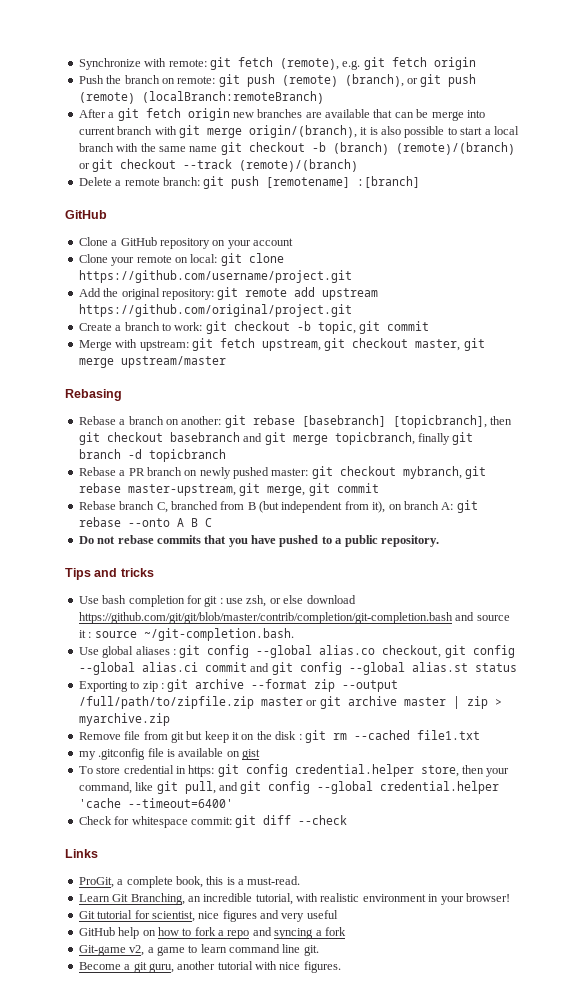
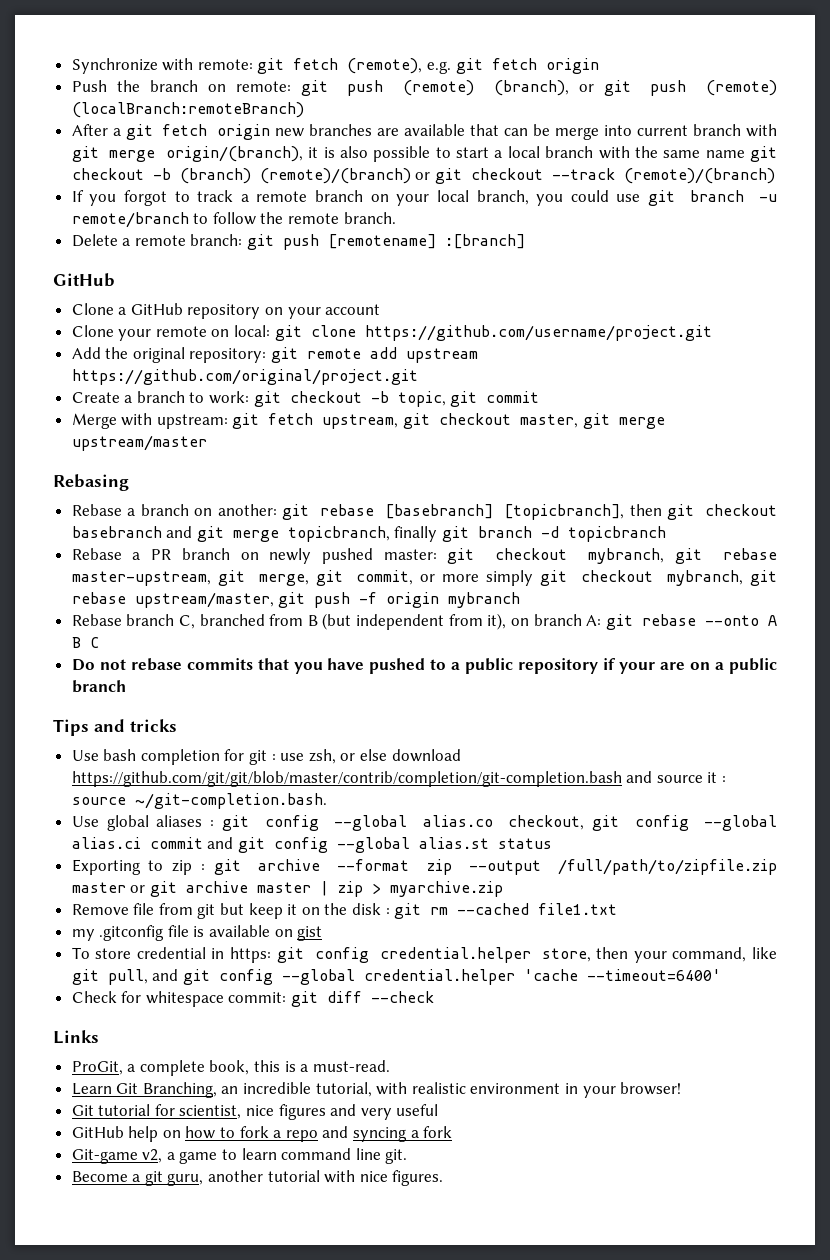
(359, 165) none -> [71,190,778,206] [71,212,396,228] // If you forgot to track a remote branch on your local branch, you could use git branch -u remote/branch to follow the remote branch.
[336,483,379,493] commit -> [356,570,777,586] [71,592,521,608] commit, or more simply git checkout mybranch, git rebase upstream/master, git push -f origin mybranch
[380,535,439,547] repository. -> [518,658,777,674] [71,680,126,693] repository if your are on a public branch

